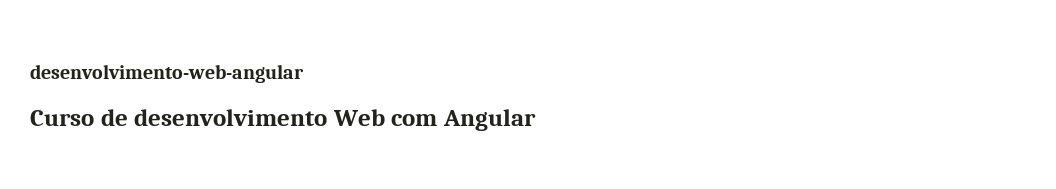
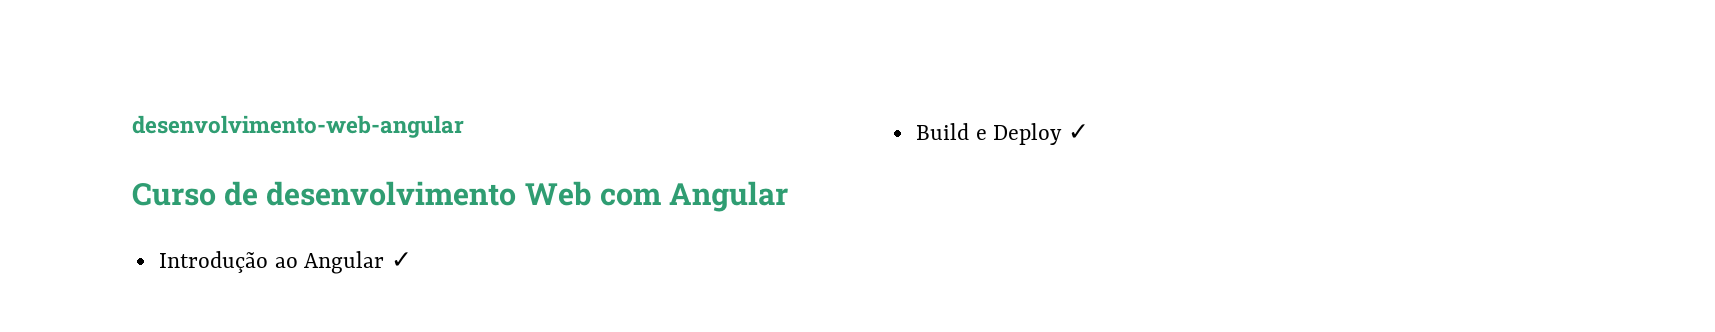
(537, 120) none -> [158,251,412,274] [915,123,1089,145] // Introdução ao Angular ✓ // Build e Deploy ✓

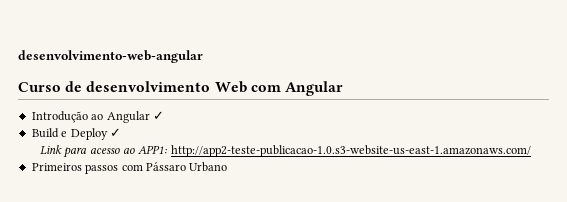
(1089, 132) none -> [39,145,531,158] [31,162,228,174] // Link para acesso ao APP1: http://app2-teste-publicacao-1.0.s3-website-us-east-1.amazonaws.com/ // Primeiros passos com Pássaro Urbano

